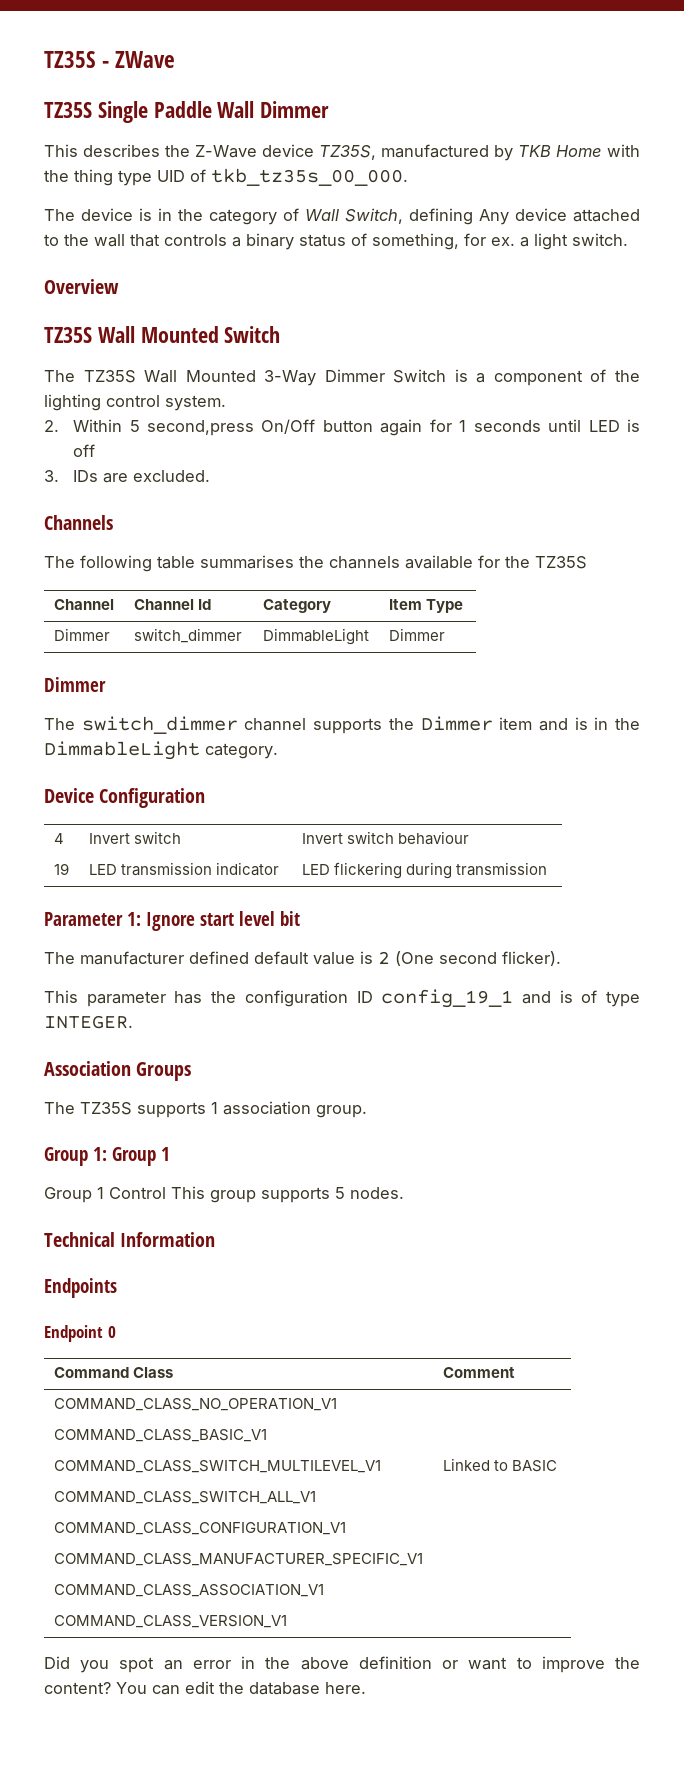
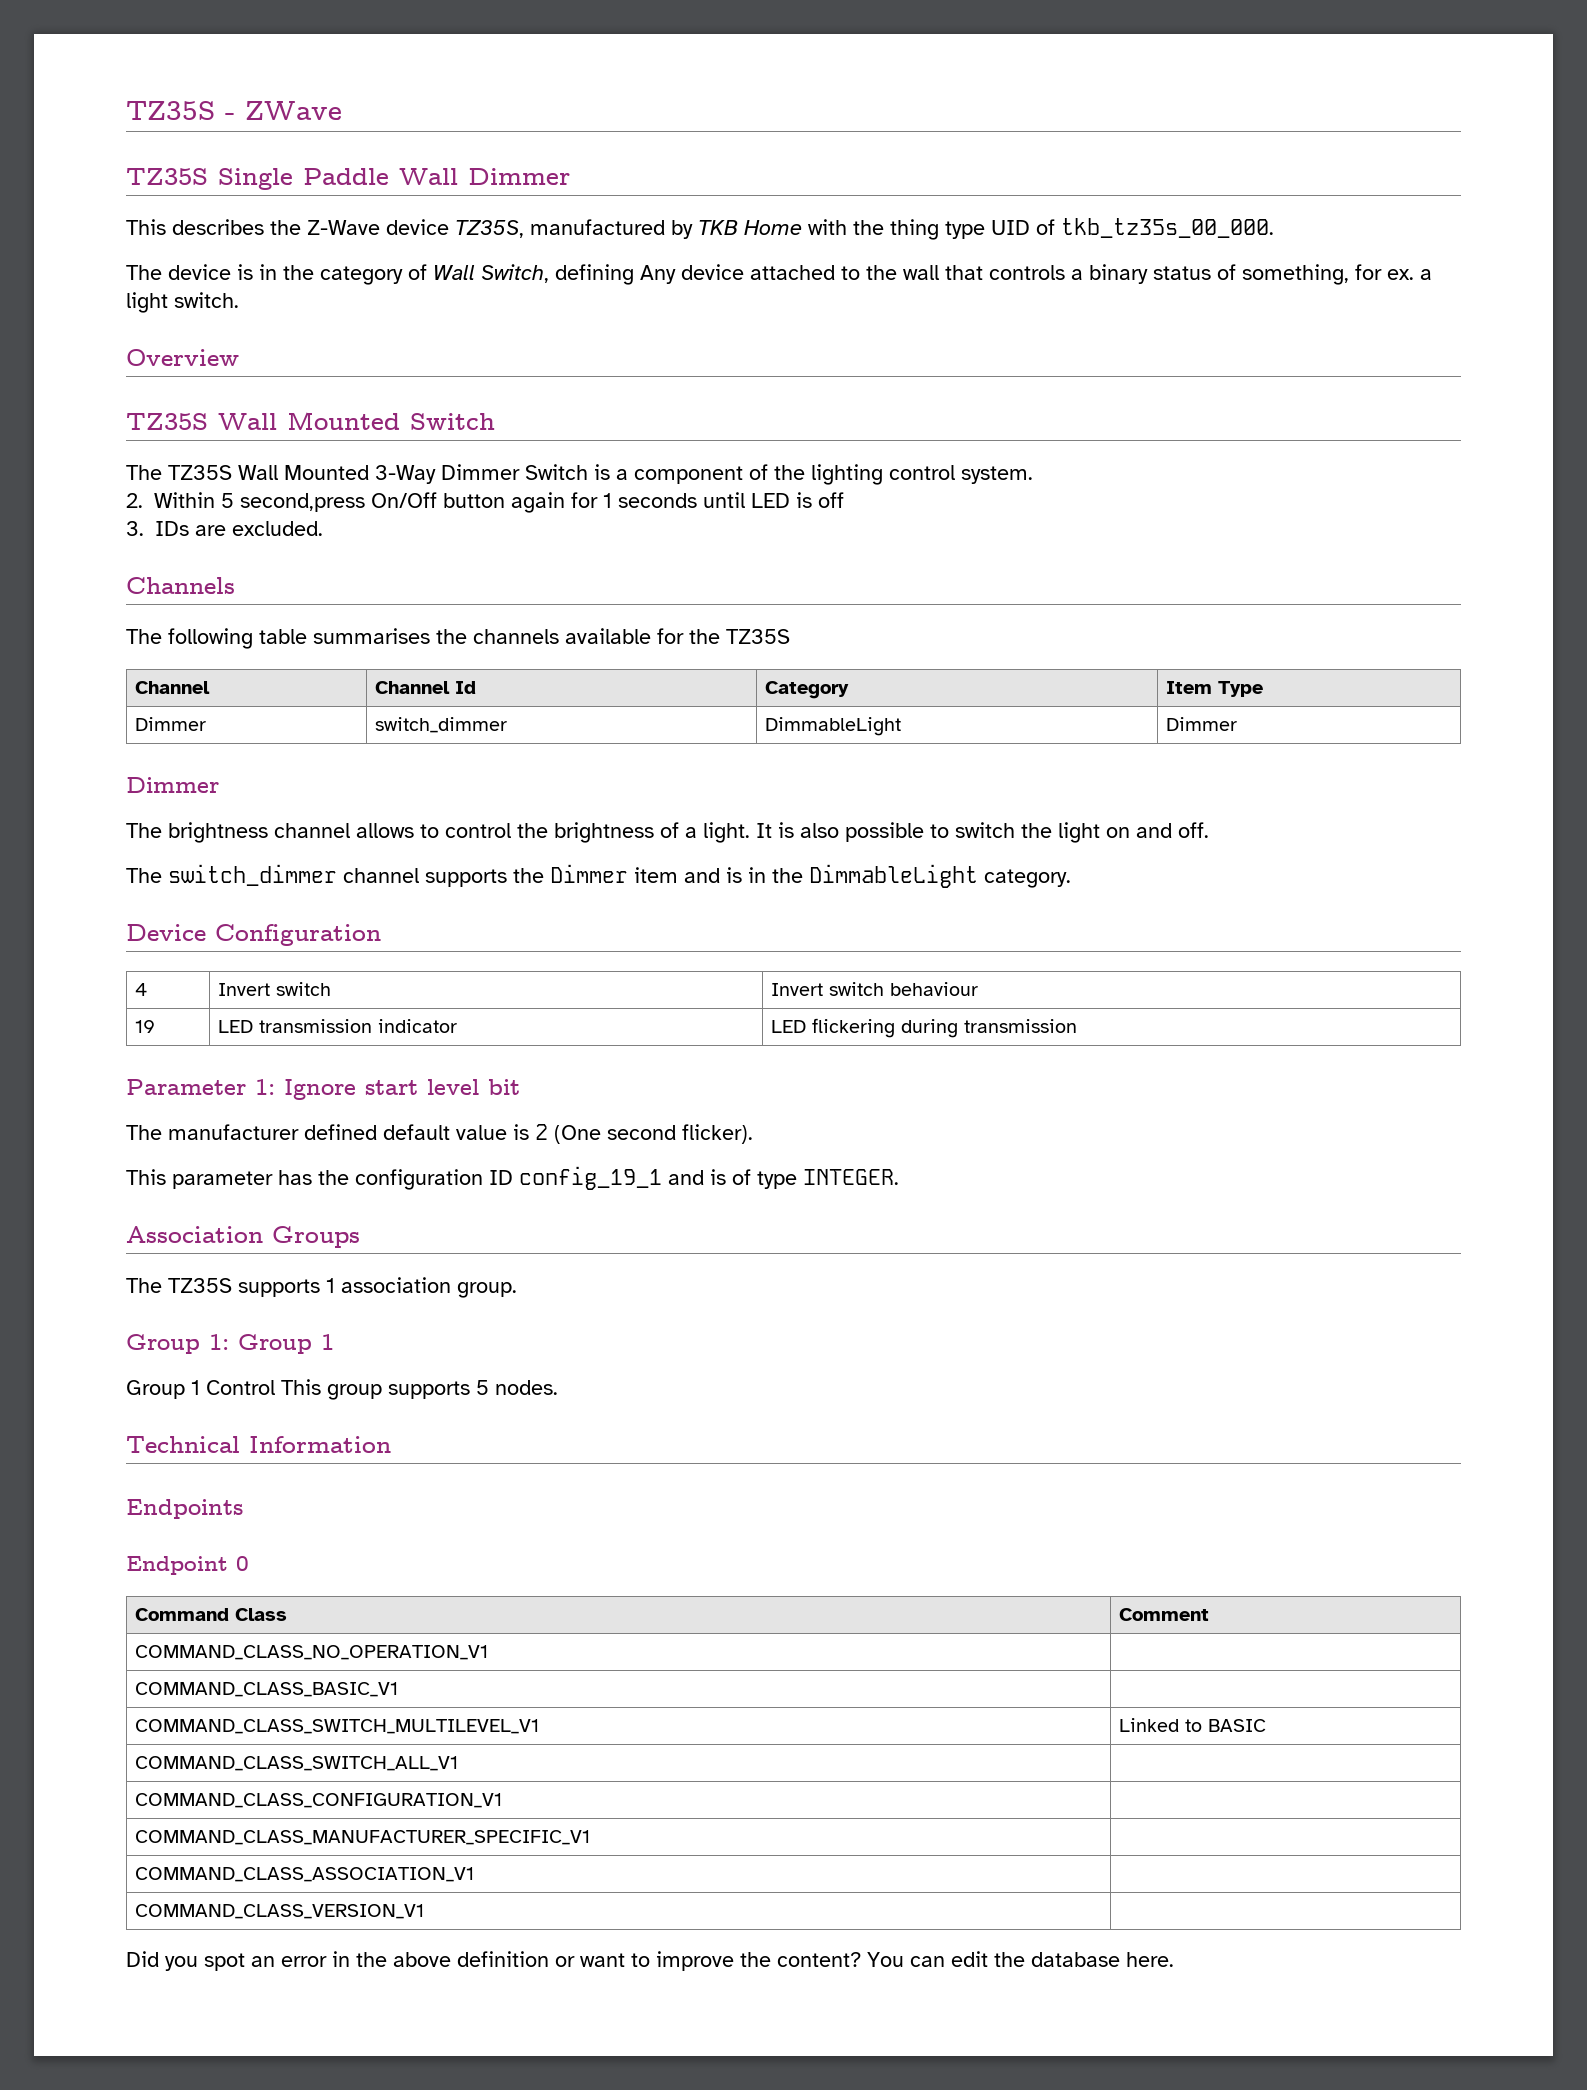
(106, 684) none -> [126,822,1209,843] // The brightness channel allows to control the brightness of a light. It is also possible to switch the light on and off.

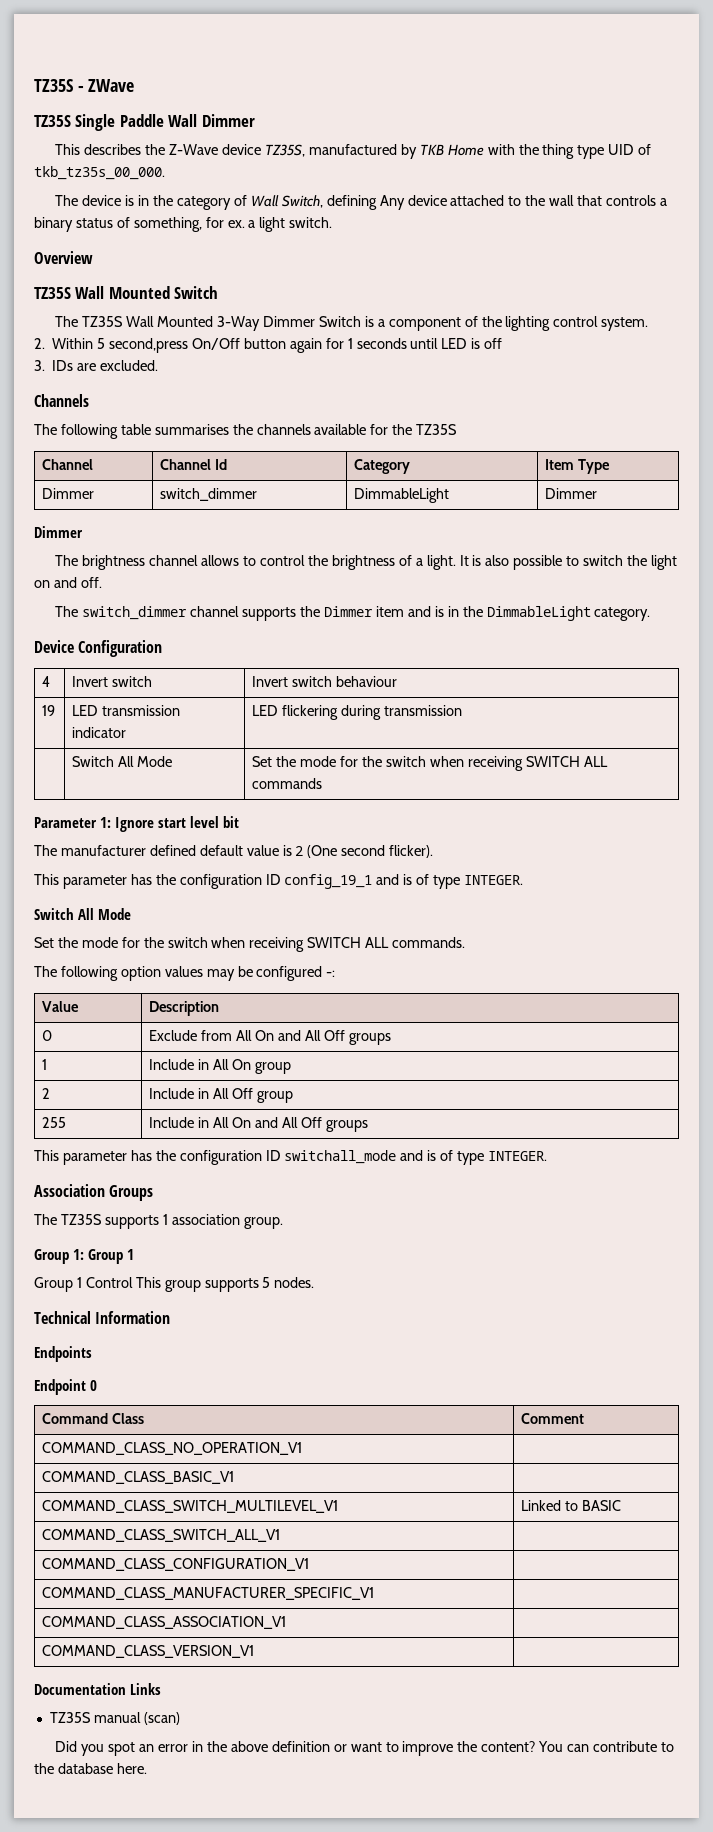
(1078, 1026) none -> [72,756,173,767] [252,756,608,771] [252,778,323,789] // | Switch All Mode | Set the mode for the switch when receiving SWITCH ALL commands
(899, 1177) none -> [34,908,132,920] [34,937,466,952] [34,966,336,981] [42,1001,80,1012] [149,1001,220,1016] [42,1030,53,1041] [149,1030,391,1045] [42,1059,48,1070] [149,1059,291,1074] [42,1088,51,1099] [149,1088,293,1103] [42,1117,67,1128] [149,1117,368,1132] [34,1150,548,1165] // Switch All Mode // Set the mode for the switch when receiving SWITCH ALL commands. // The following option values may be configured -: // Value | Description // 0 | Exclude from All On and All Off groups // 1 | Include in All On group // 2 | Include in All Off group // 255 | Include in All On and All Off groups // This parameter has the configuration ID switchall_mode and is of type INTEGER.
(425, 1911) none -> [34,1683,162,1695] [49,1712,180,1725] // Documentation Links // TZ35S manual (scan)
[951,1951,988,1967] edit -> [592,1741,674,1752] contribute to

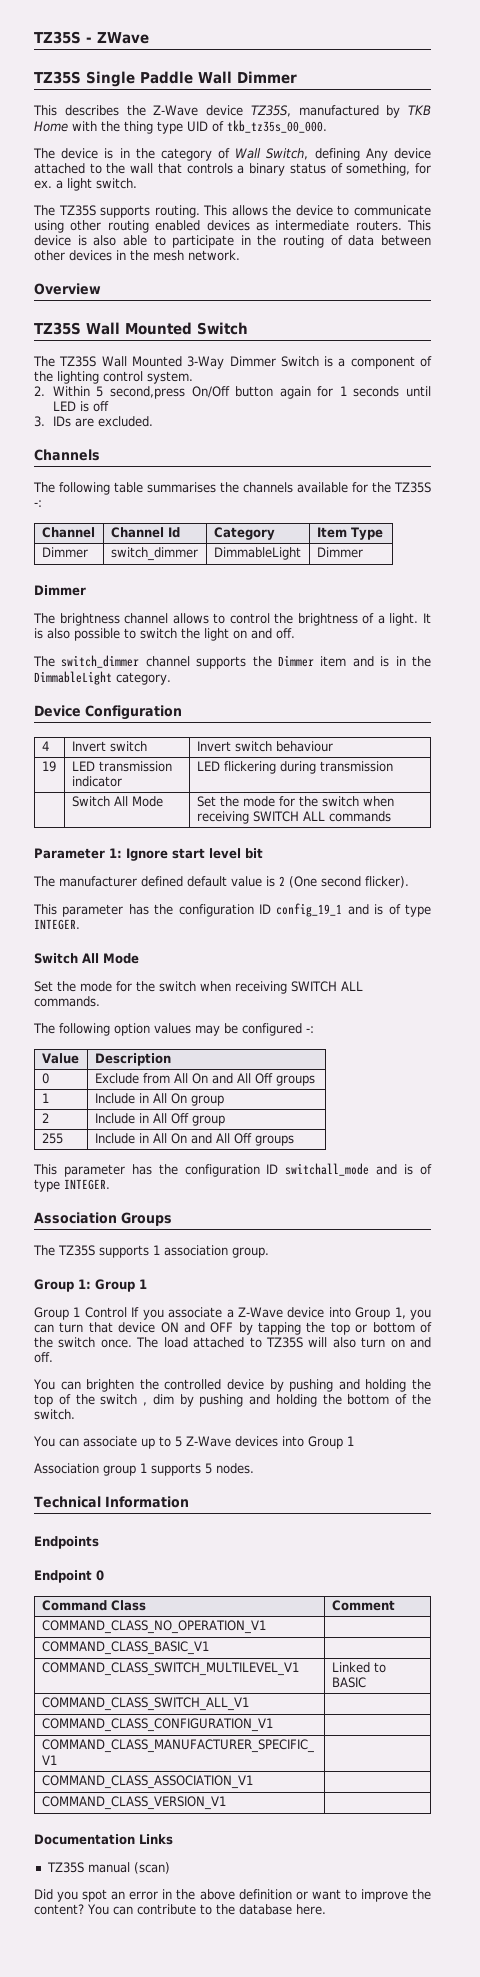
(333, 222) none -> [33,205,431,218] [34,220,431,233] [34,235,431,248] [34,250,240,261] // The TZ35S supports routing. This allows the device to communicate using other routing enabled devices as intermediate routers. This device is also able to participate in the routing of data between other devices in the mesh network.
(458, 429) none -> [34,500,42,507] -:
[135,1277,201,1292] This group -> [131,1307,432,1320] [34,1322,432,1335] [34,1337,432,1348] [34,1352,53,1363] [33,1379,431,1392] [34,1394,432,1407] [34,1409,75,1420] [33,1436,354,1449] [34,1463,147,1476] If you associate a Z-Wave device into Group 1, you can turn that device ON and OFF by tapping the top or bottom of the switch once. The load attached to TZ35S will also turn on and off. // You can brighten the controlled device by pushing and holding the top of the switch , dim by pushing and holding the bottom of the switch. // You can associate up to 5 Z-Wave devices into Group 1 // Association group 1

